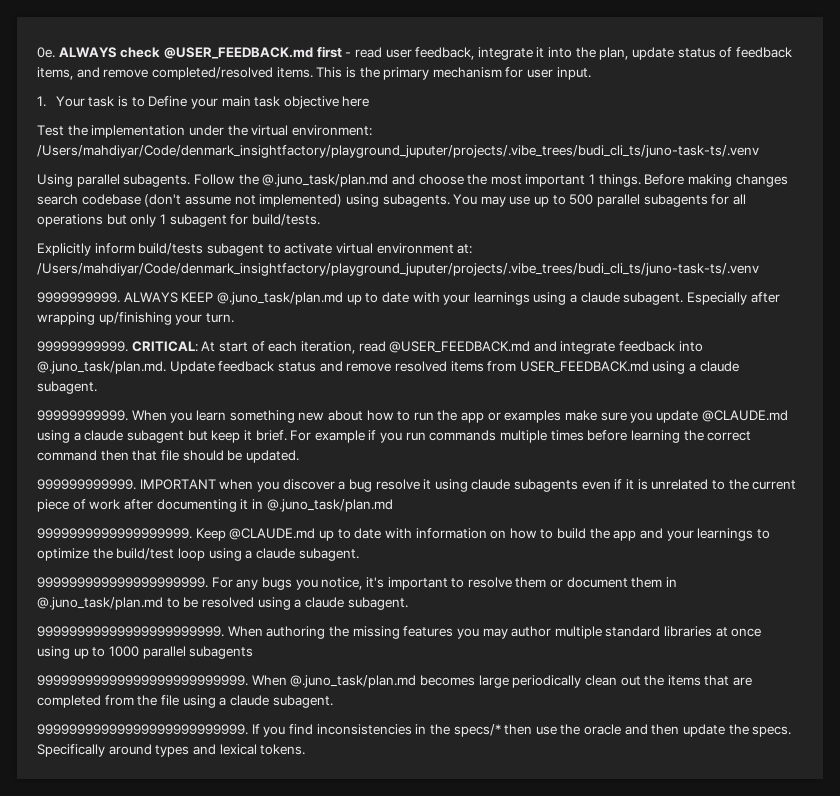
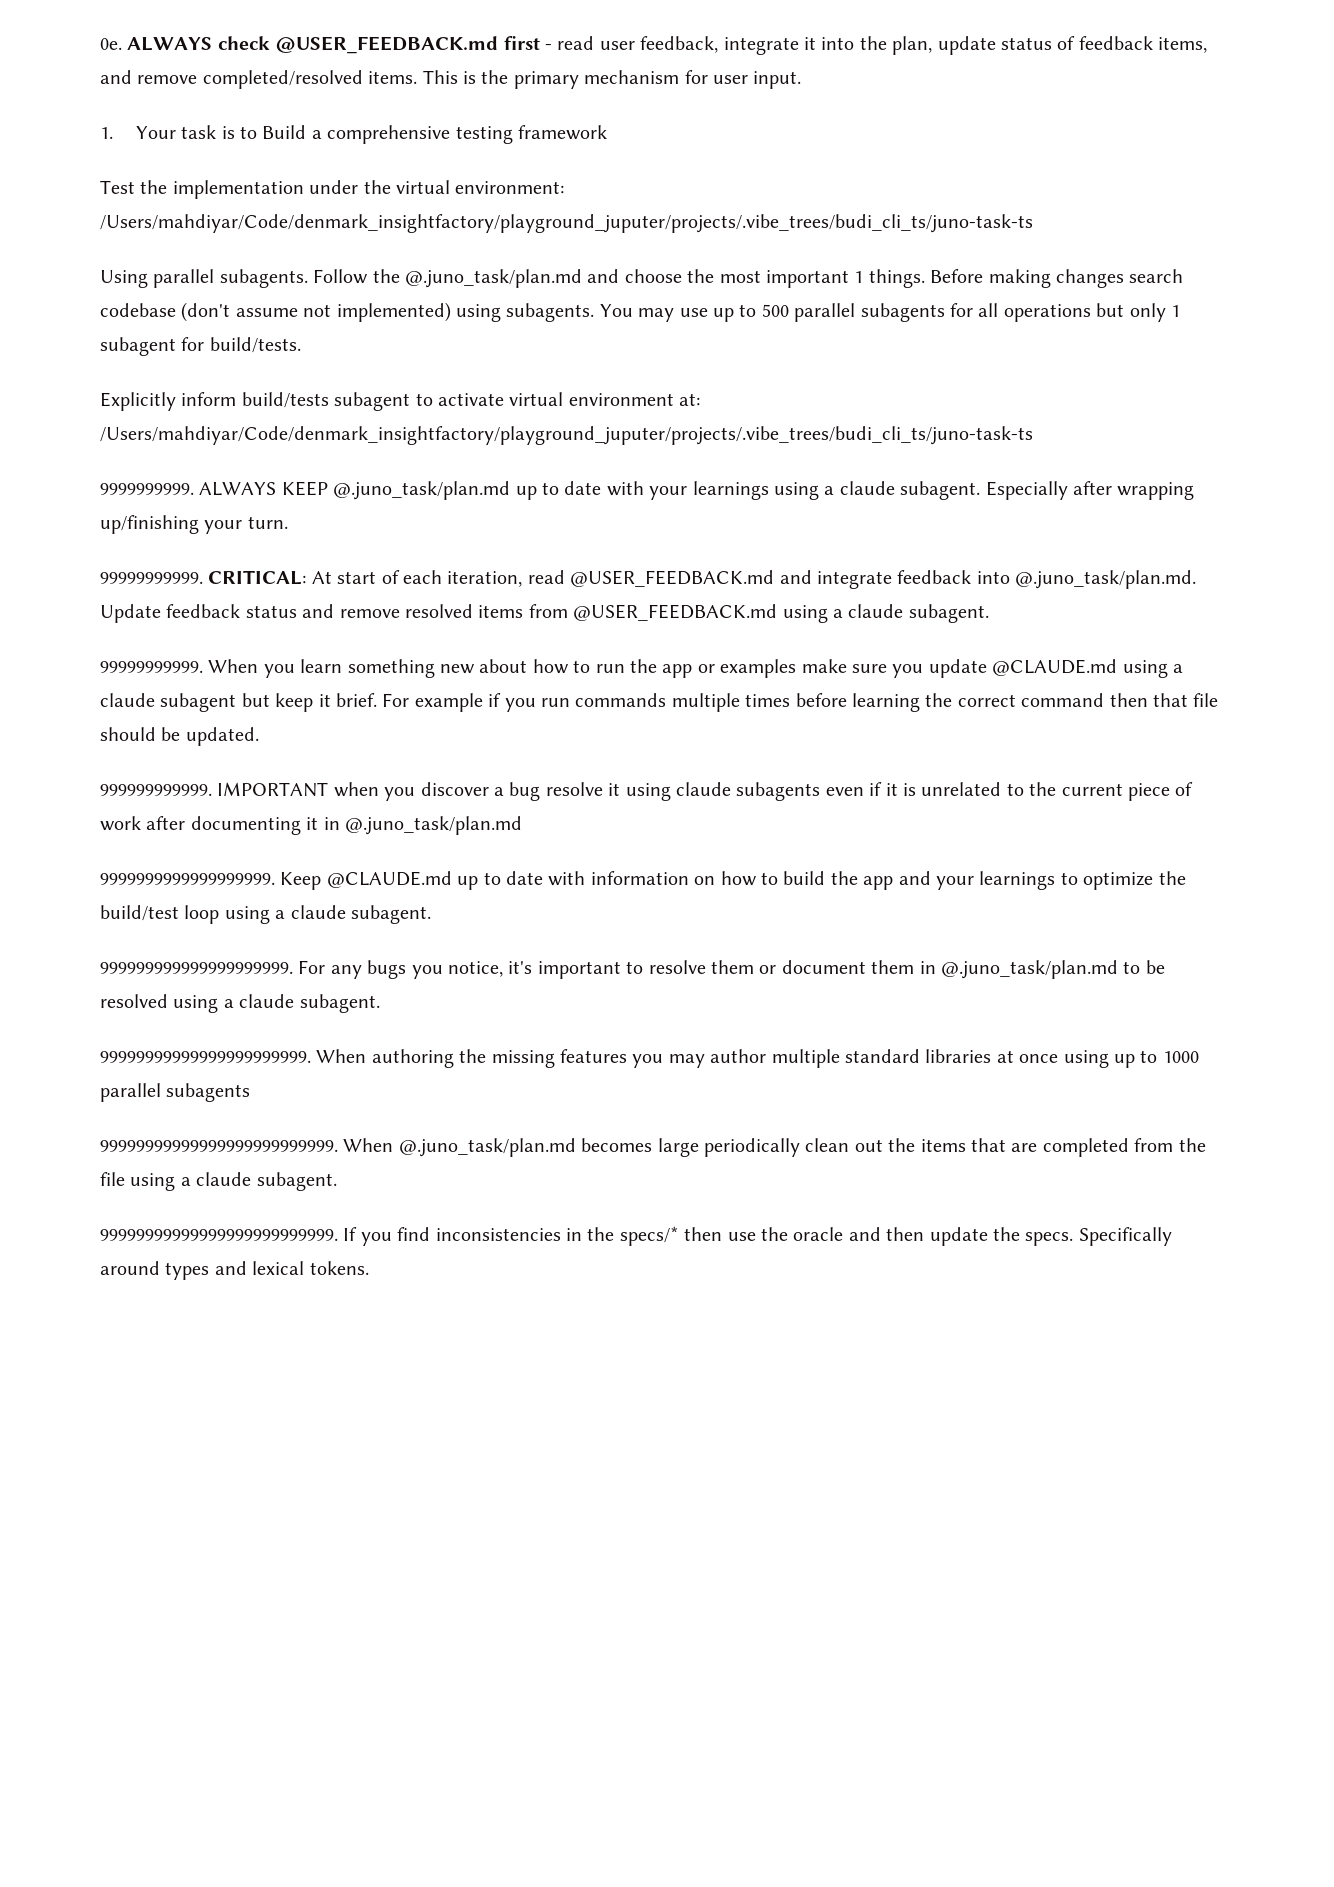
[148,96,370,109] Define your main task objective here -> [262,125,608,144] Build a comprehensive testing framework
[37,145,759,158] /Users/mahdiyar/Code/denmark_insightfactory/playground_juputer/projects/.vibe_trees/budi_cli_ts/juno-task-ts/.venv -> [100,214,1033,233] /Users/mahdiyar/Code/denmark_insightfactory/playground_juputer/projects/.vibe_trees/budi_cli_ts/juno-task-ts
[37,263,759,276] /Users/mahdiyar/Code/denmark_insightfactory/playground_juputer/projects/.vibe_trees/budi_cli_ts/juno-task-ts/.venv -> [100,426,1033,445] /Users/mahdiyar/Code/denmark_insightfactory/playground_juputer/projects/.vibe_trees/budi_cli_ts/juno-task-ts
[519,361,649,373] USER_FEEDBACK.md -> [573,604,778,621] @USER_FEEDBACK.md

